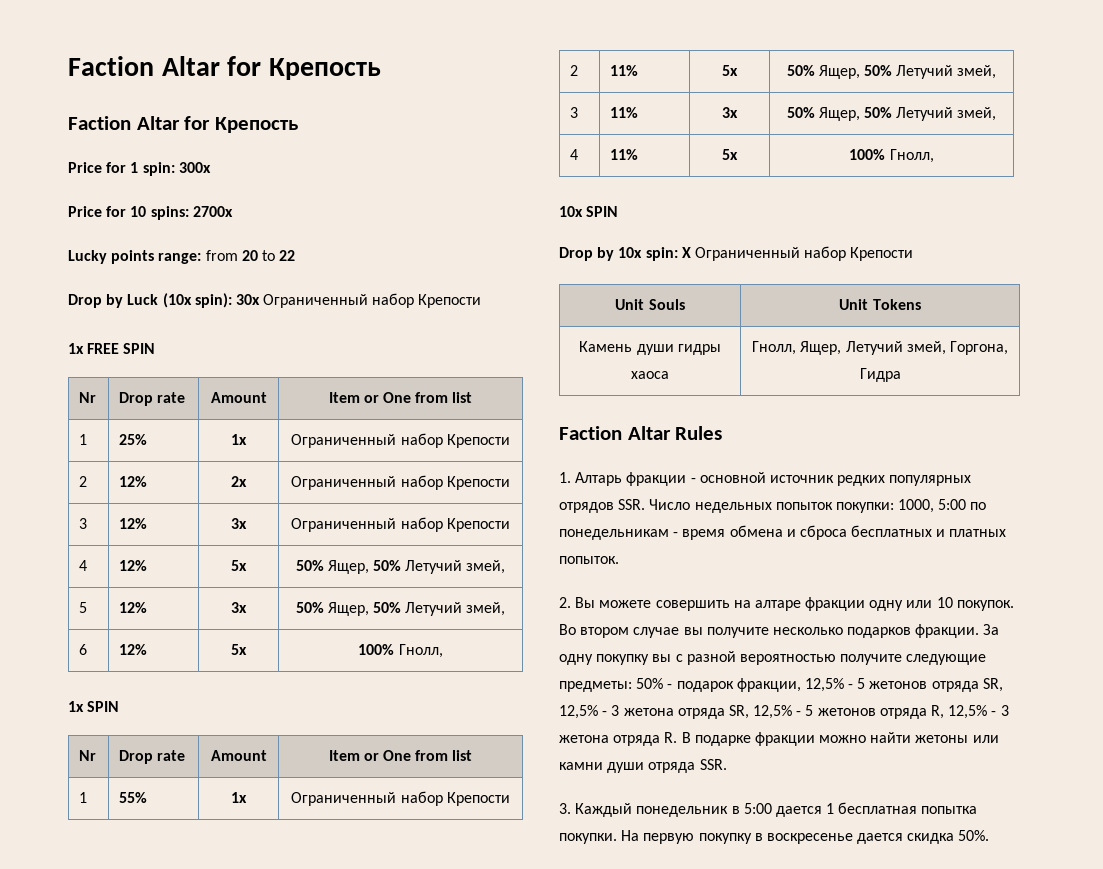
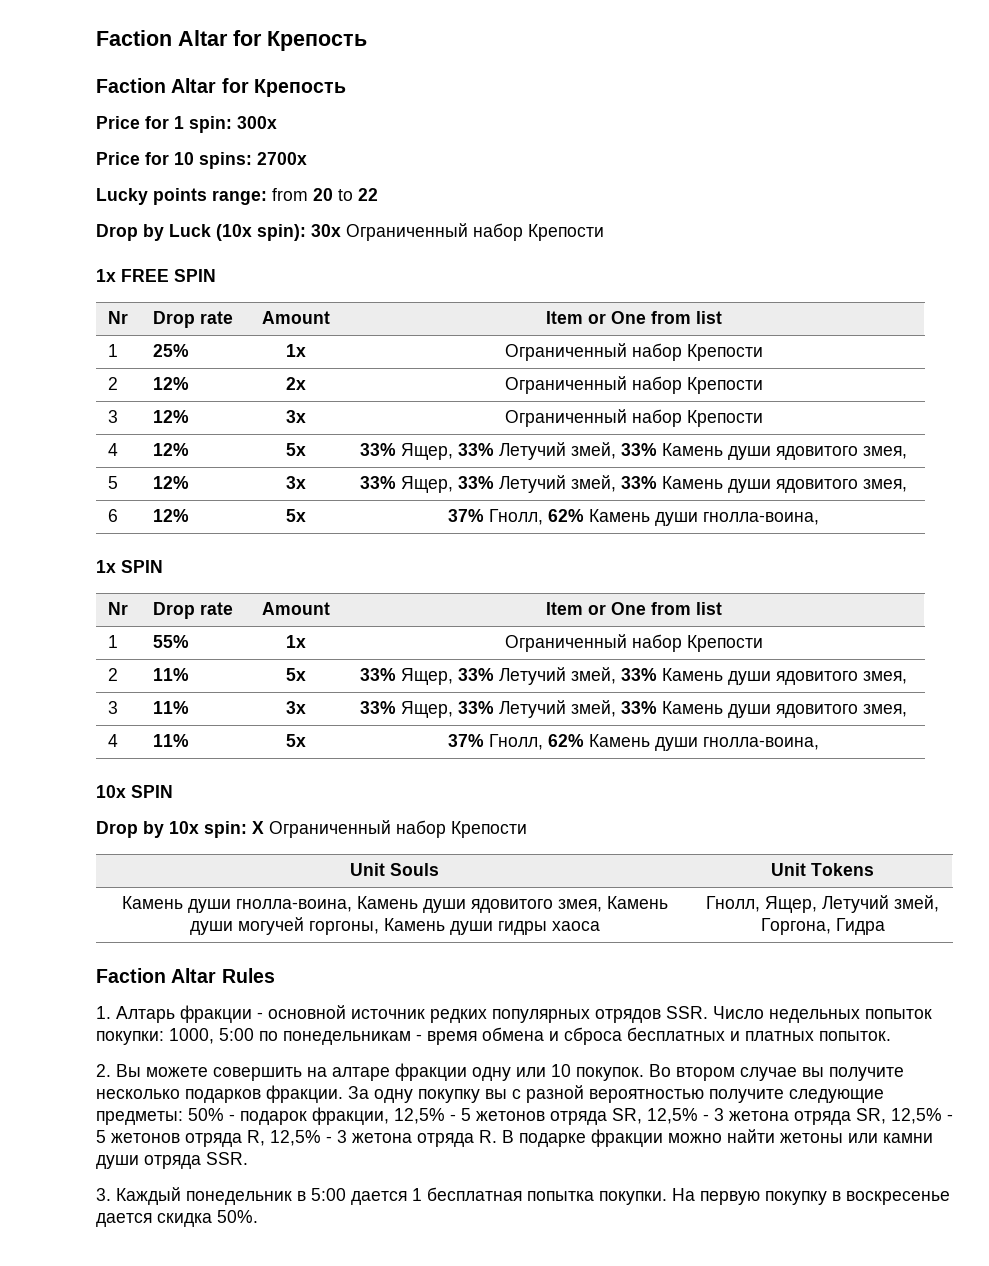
[295,560,506,574] 50% Ящер, 50% Летучий змей, -> [360,442,907,460] 33% Ящер, 33% Летучий змей, 33% Камень души ядовитого змея,
[295,602,506,616] 50% Ящер, 50% Летучий змей, -> [360,475,907,493] 33% Ящер, 33% Летучий змей, 33% Камень души ядовитого змея,
[358,644,443,658] 100% Гнолл, -> [448,509,819,526] 37% Гнолл, 62% Камень души гнолла-воина,
[786,65,997,79] 50% Ящер, 50% Летучий змей, -> [360,667,907,685] 33% Ящер, 33% Летучий змей, 33% Камень души ядовитого змея,
[786,107,997,121] 50% Ящер, 50% Летучий змей, -> [360,700,907,718] 33% Ящер, 33% Летучий змей, 33% Камень души ядовитого змея,
[849,149,934,163] 100% Гнолл, -> [448,734,819,751] 37% Гнолл, 62% Камень души гнолла-воина,
(674, 349) none -> [235,896,668,913] [189,917,493,935] гнолла-воина, Камень души ядовитого змея, Камень души могучей горгоны, Камень души

